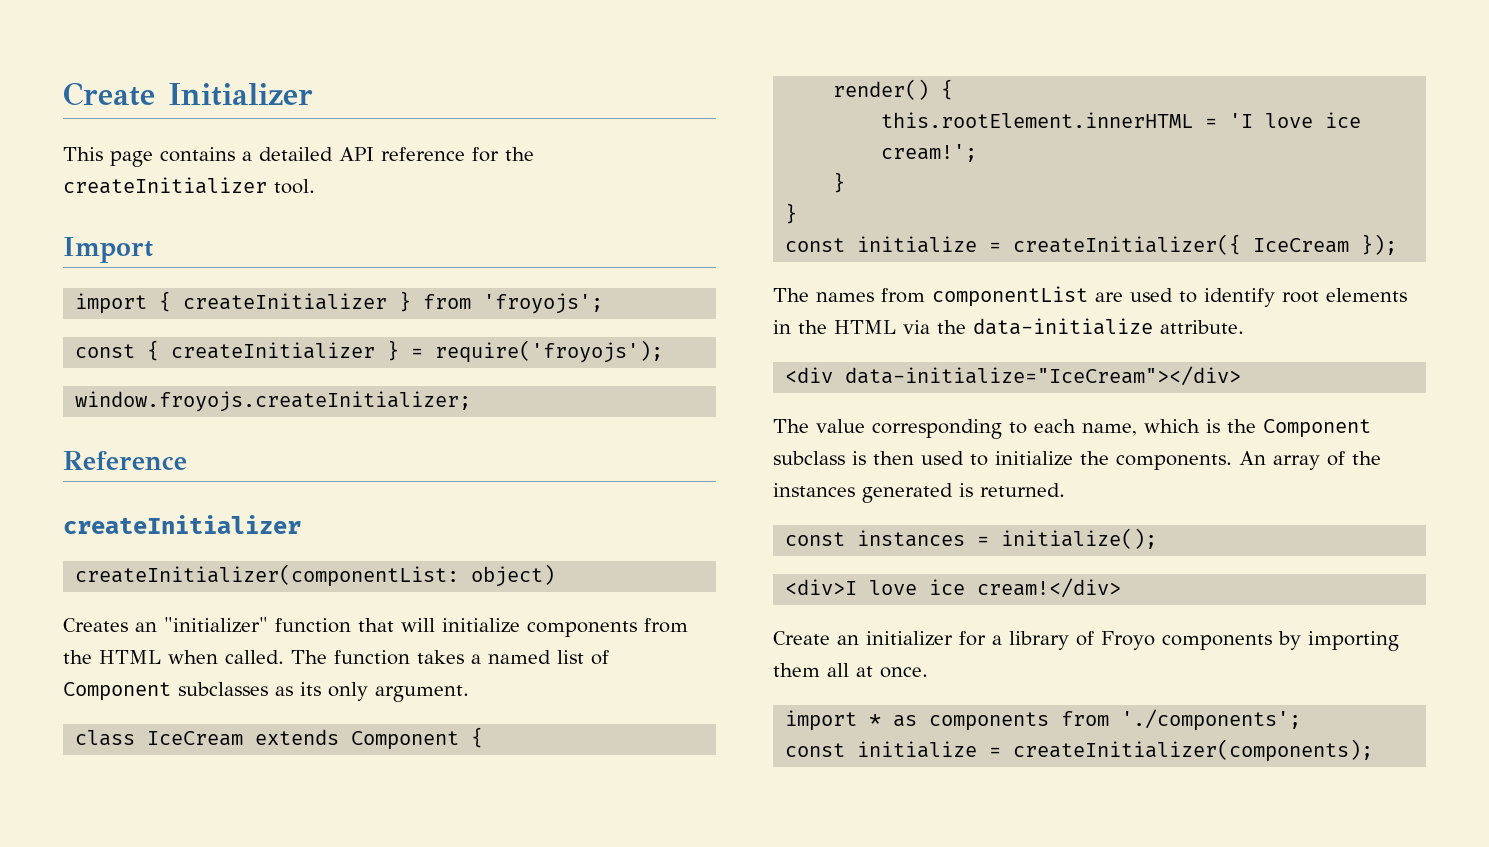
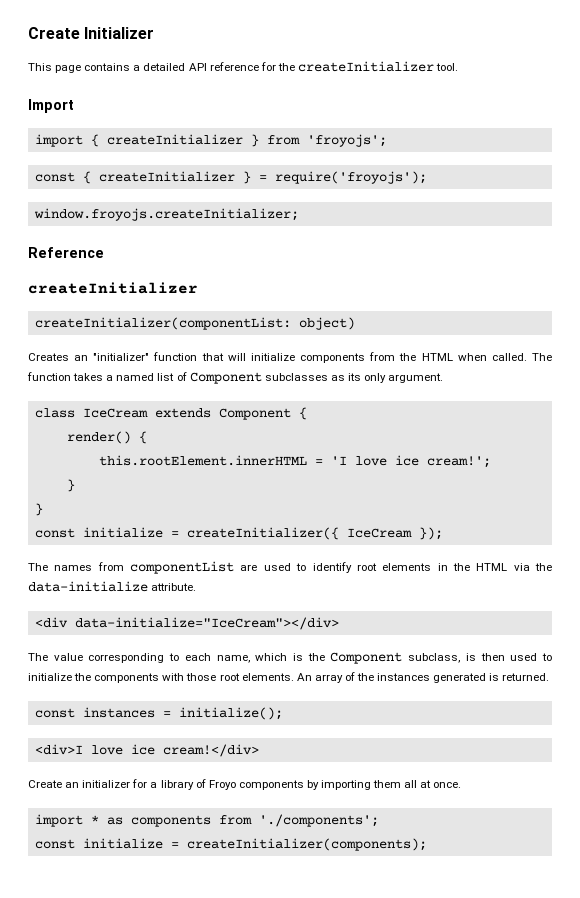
[773,451,845,465] subclass -> [408,653,461,663] subclass,
[1116,454,1232,470] components. -> [94,673,294,683] components with those root elements.

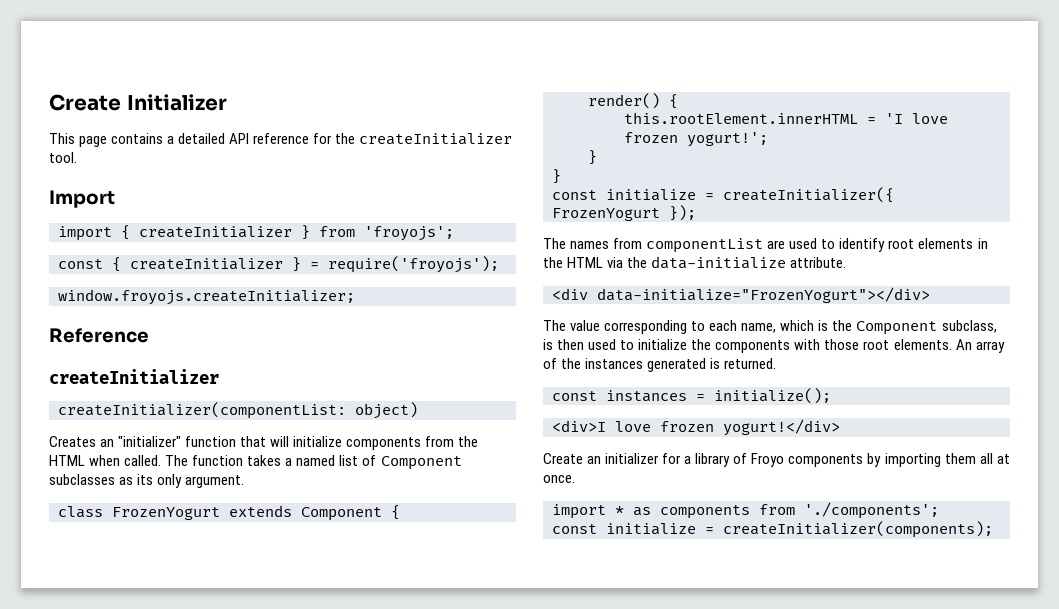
[82,408,148,418] IceCream -> [112,507,220,520] FrozenYogurt
[394,455,491,468] ice cream!'; -> [624,132,768,147] frozen yogurt!';
[346,528,412,538] IceCream -> [552,208,660,221] FrozenYogurt
[74,617,339,630] data-initialize="IceCream"></div> -> [597,287,930,303] data-initialize="FrozenYogurt"></div>
[130,744,259,757] ice cream!</div> -> [660,419,840,436] frozen yogurt!</div>

